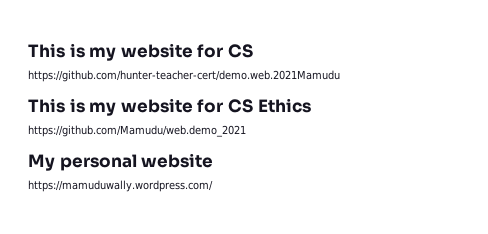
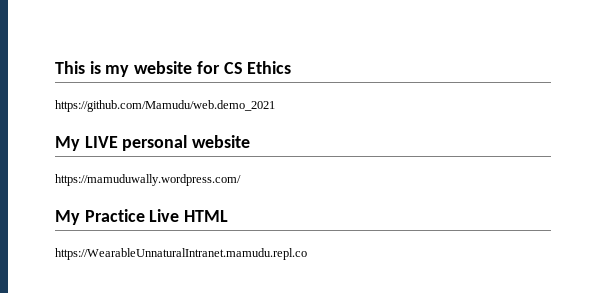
[28,43,253,61] [28,70,340,82] [28,98,253,116] This is my website for CS // https://github.com/hunter-teacher-cert/demo.web.2021Mamudu // This is my website for CS -> [55,61,243,77] This is my website for CS
(55, 162) none -> [84,136,118,148] LIVE
(213, 186) none -> [55,209,229,225] [55,248,307,260] // My Practice Live HTML // https://WearableUnnaturalIntranet.mamudu.repl.co

